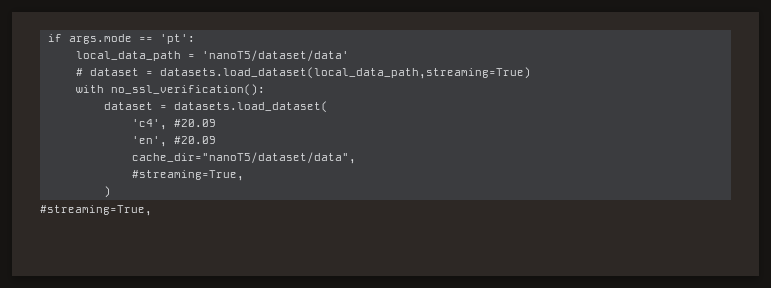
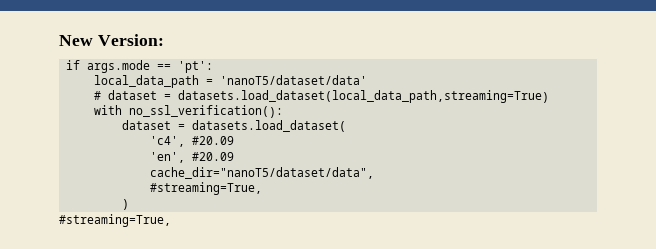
(47, 38) none -> [59,34,164,46] New Version: //

